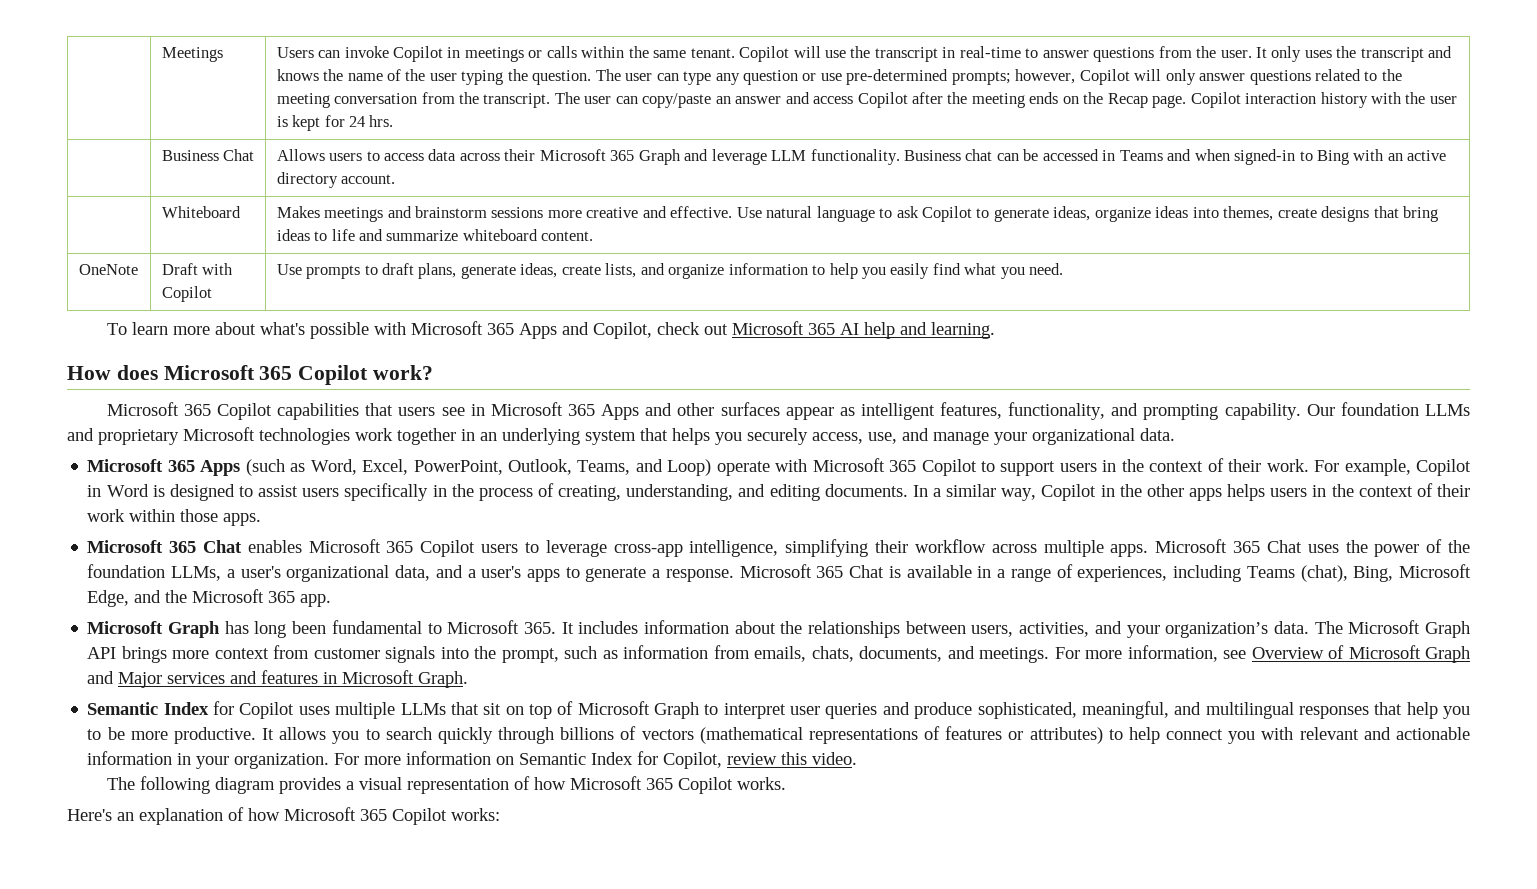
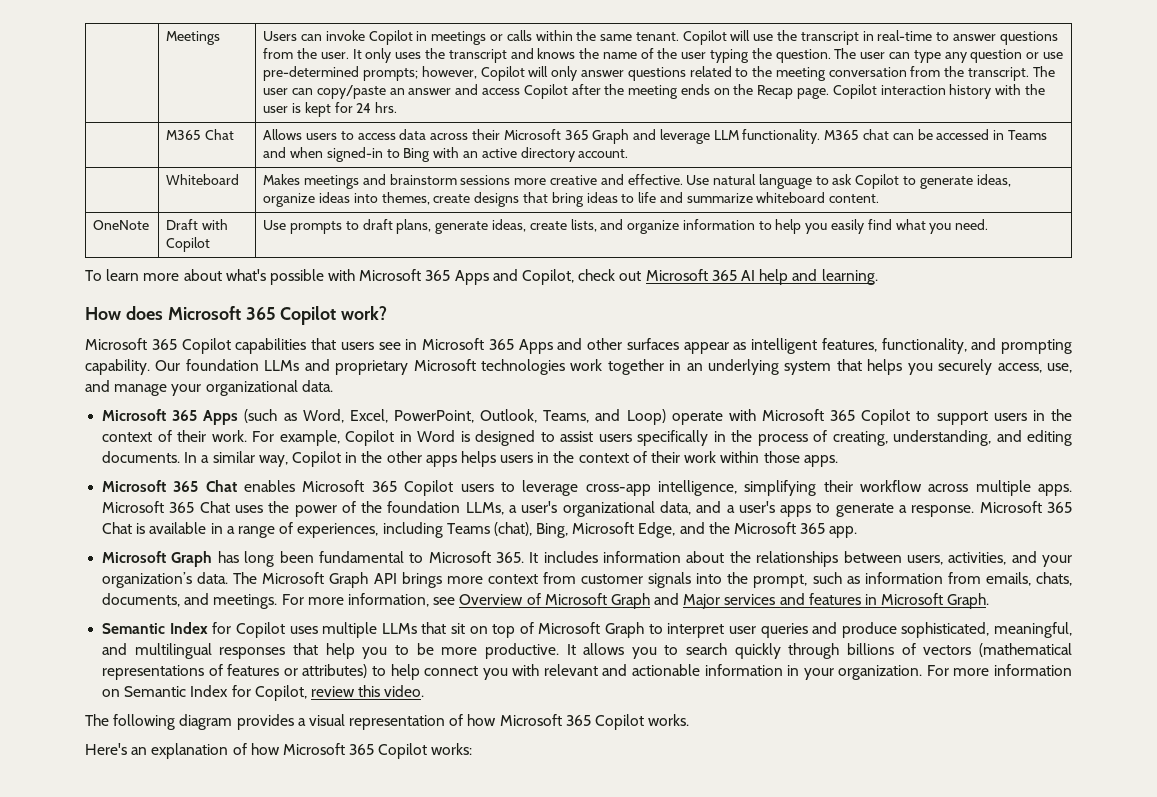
[161,150,219,161] Business -> [166,130,202,140] M365
[903,150,961,161] Business -> [824,130,860,140] M365

